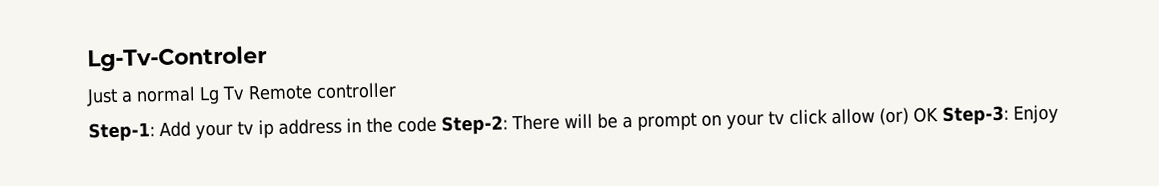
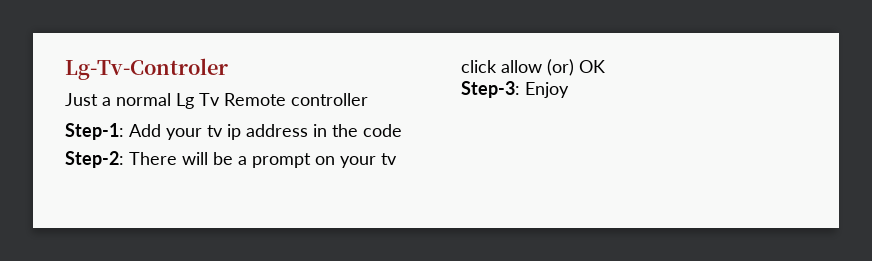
(437, 124) none -> (402, 130) //
(938, 115) none -> (605, 66) //

